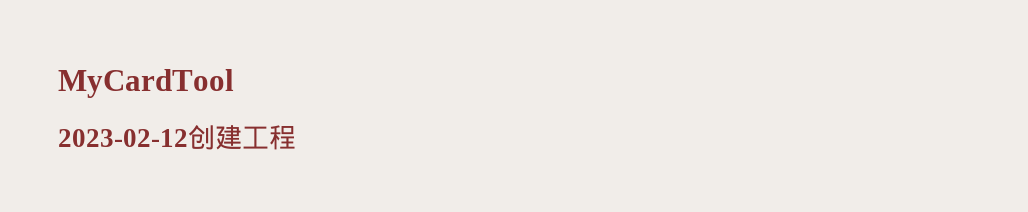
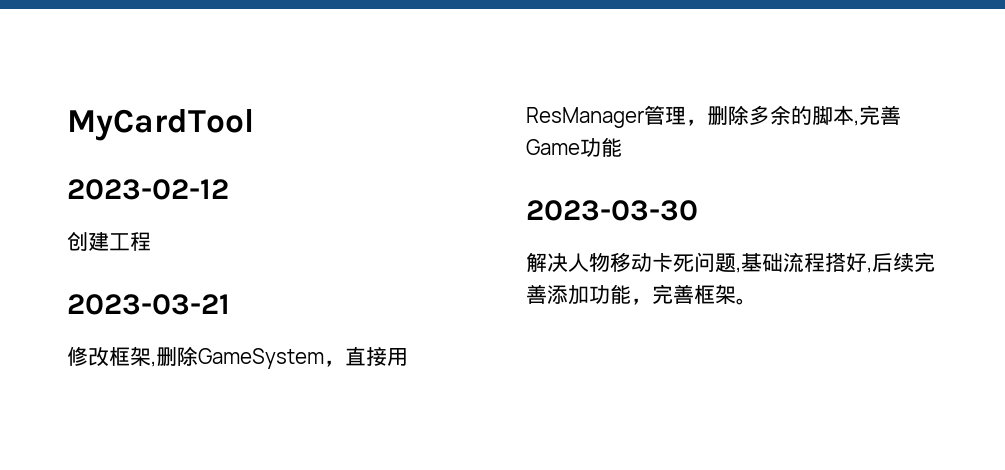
(188, 138) none -> (229, 189) //
(296, 137) none -> [67,294,230,315] [67,346,408,369] [526,105,901,128] [526,137,622,157] [526,200,698,221] [526,252,935,273] [526,284,757,305] // 2023-03-21 // 修改框架,删除GameSystem，直接用ResManager管理，删除多余的脚本,完善Game功能 // 2023-03-30 // 解决人物移动卡死问题,基础流程搭好,后续完善添加功能，完善框架。

